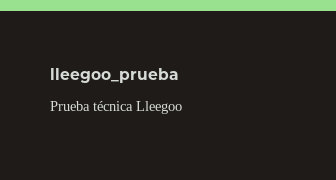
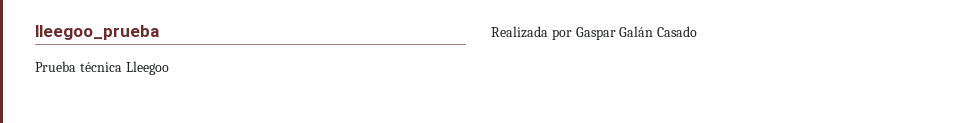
(182, 107) none -> [491,26,698,40] // Realizada por Gaspar Galán Casado

